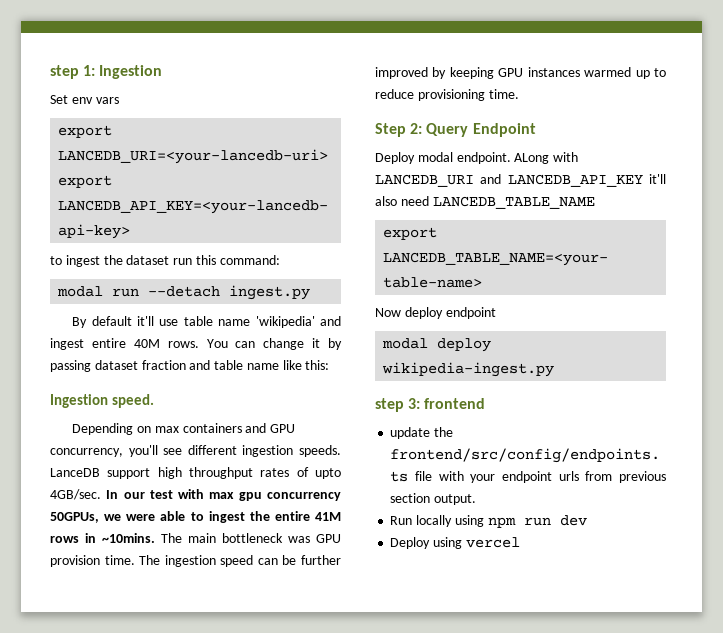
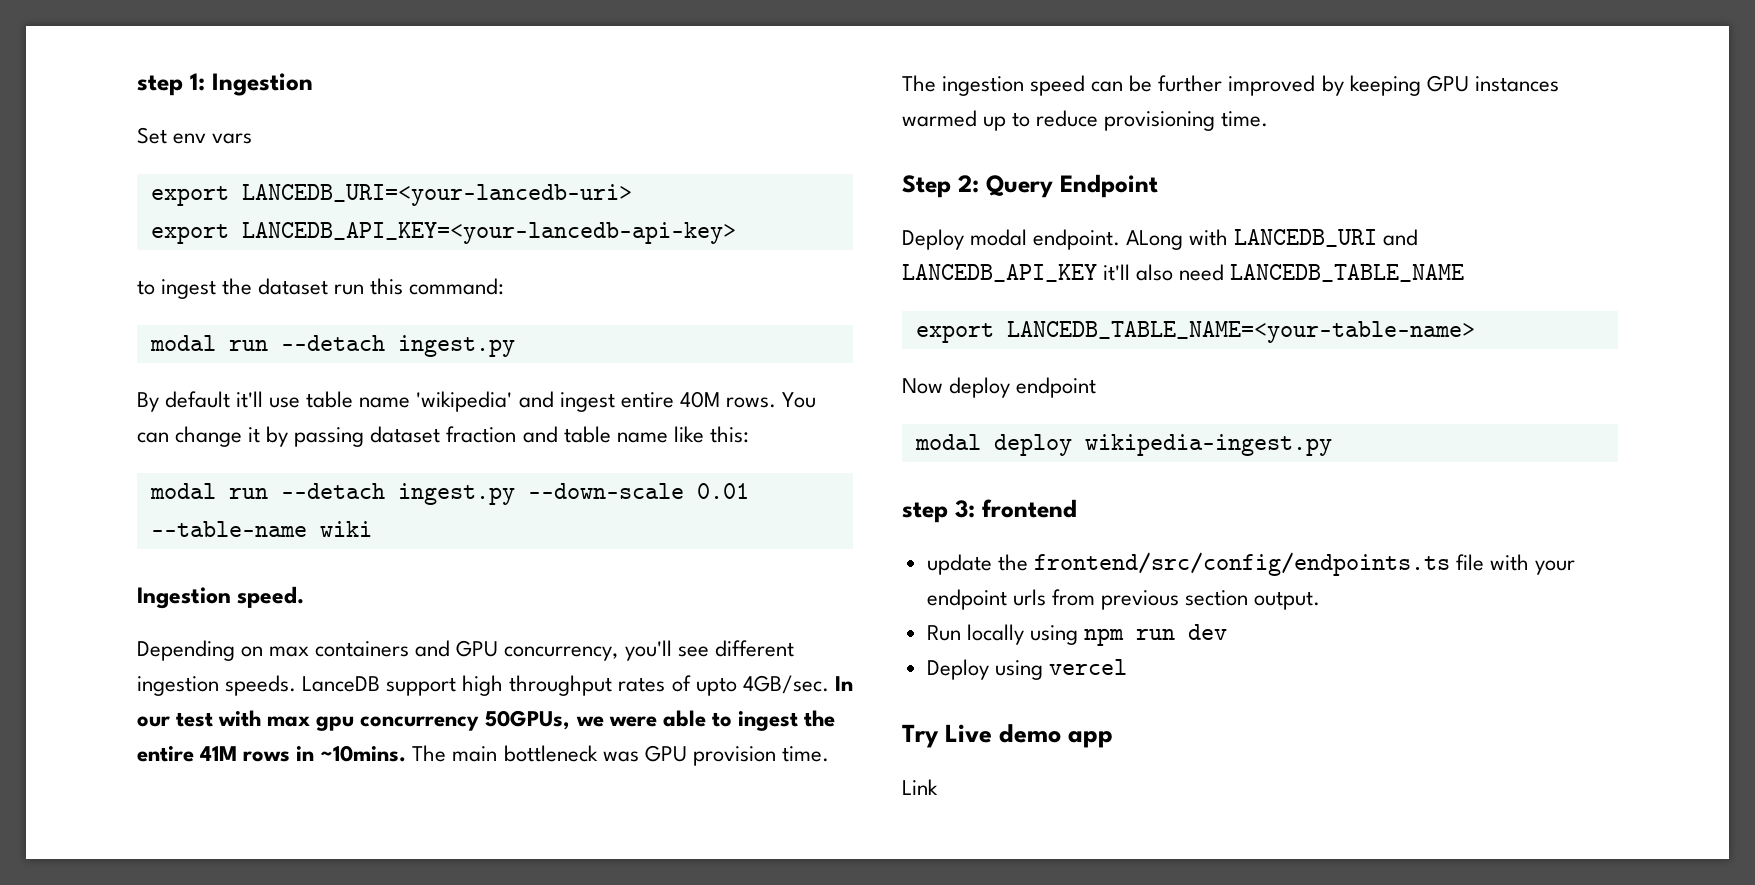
(330, 365) none -> [149,483,749,505] [150,521,372,537] // modal run --detach ingest.py --down-scale 0.01 --table-name wiki
(520, 542) none -> [902,724,1114,748] [902,779,938,795] // Try Live demo app // Link

